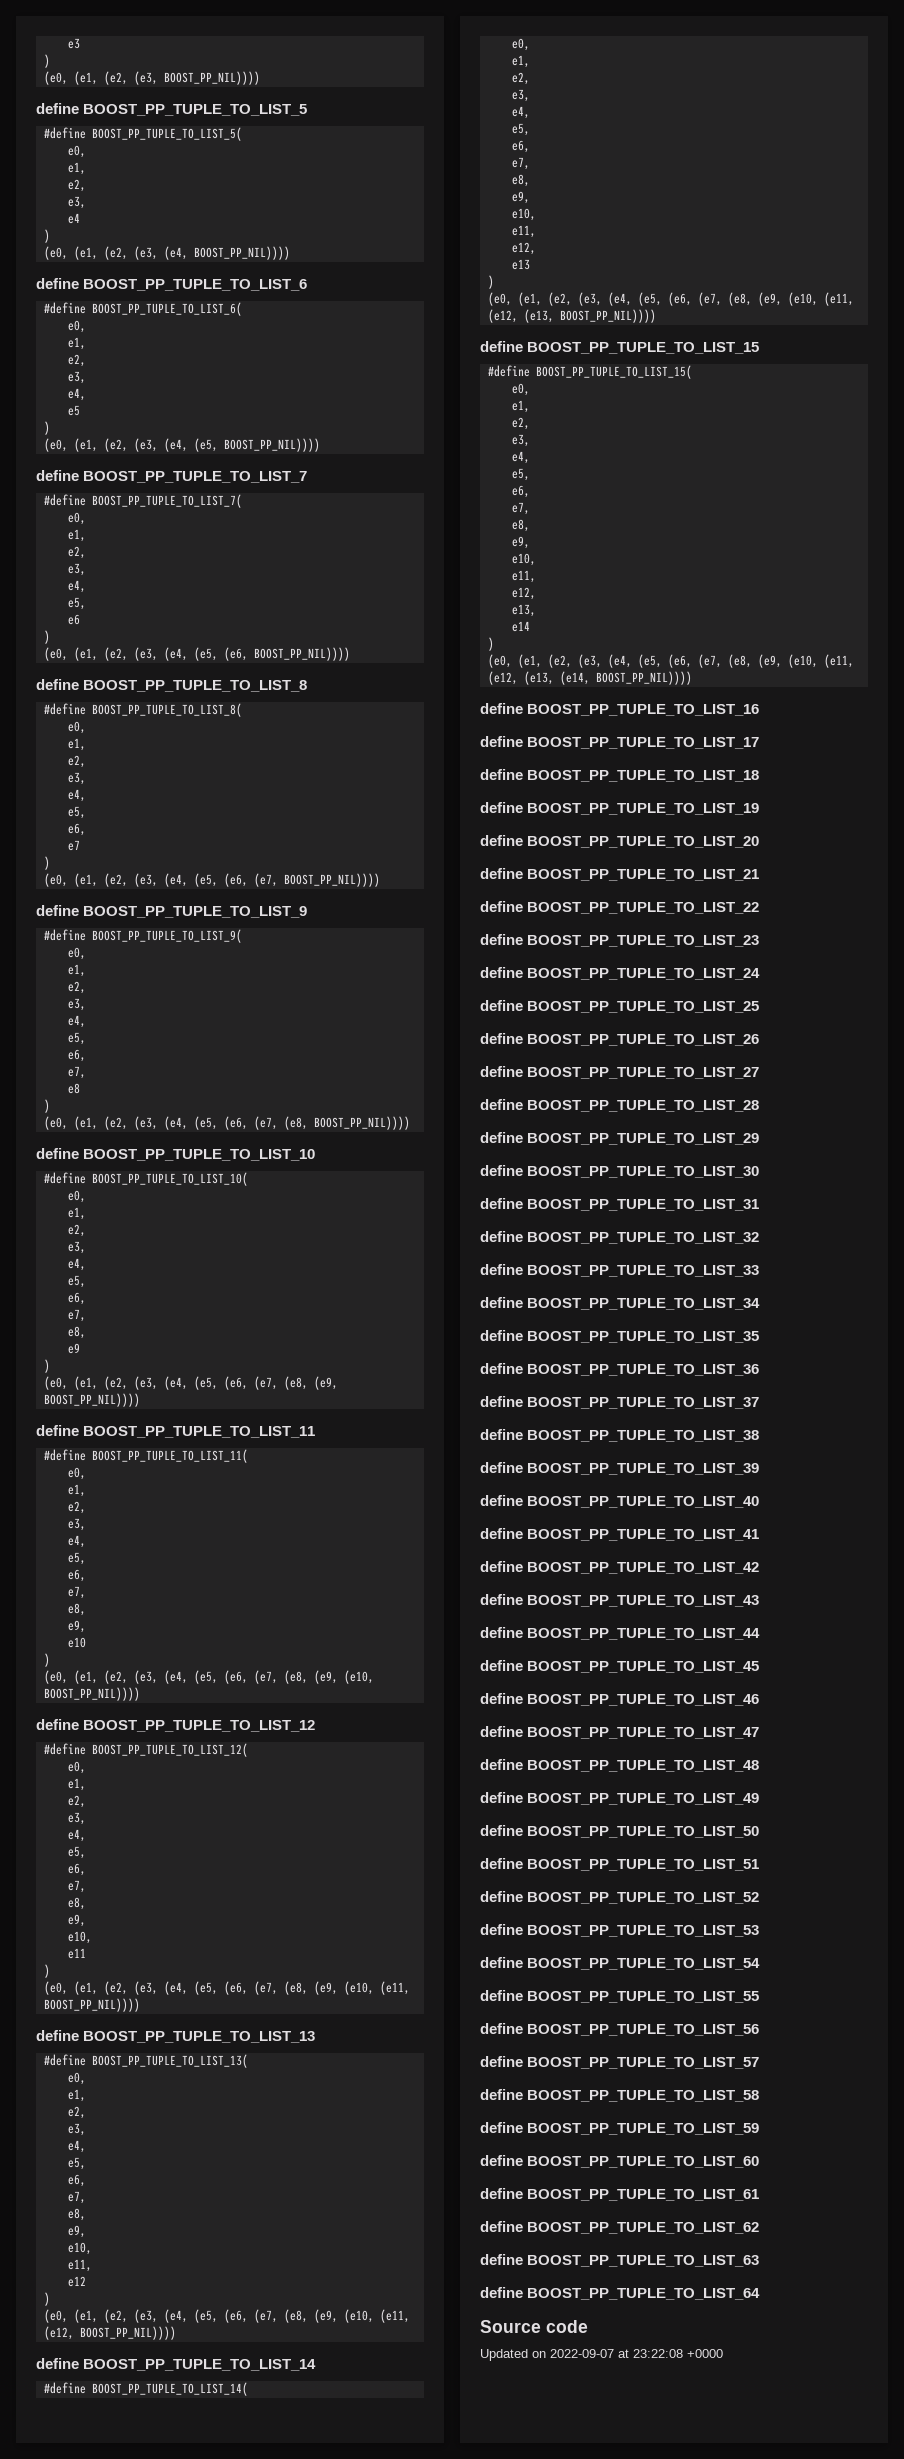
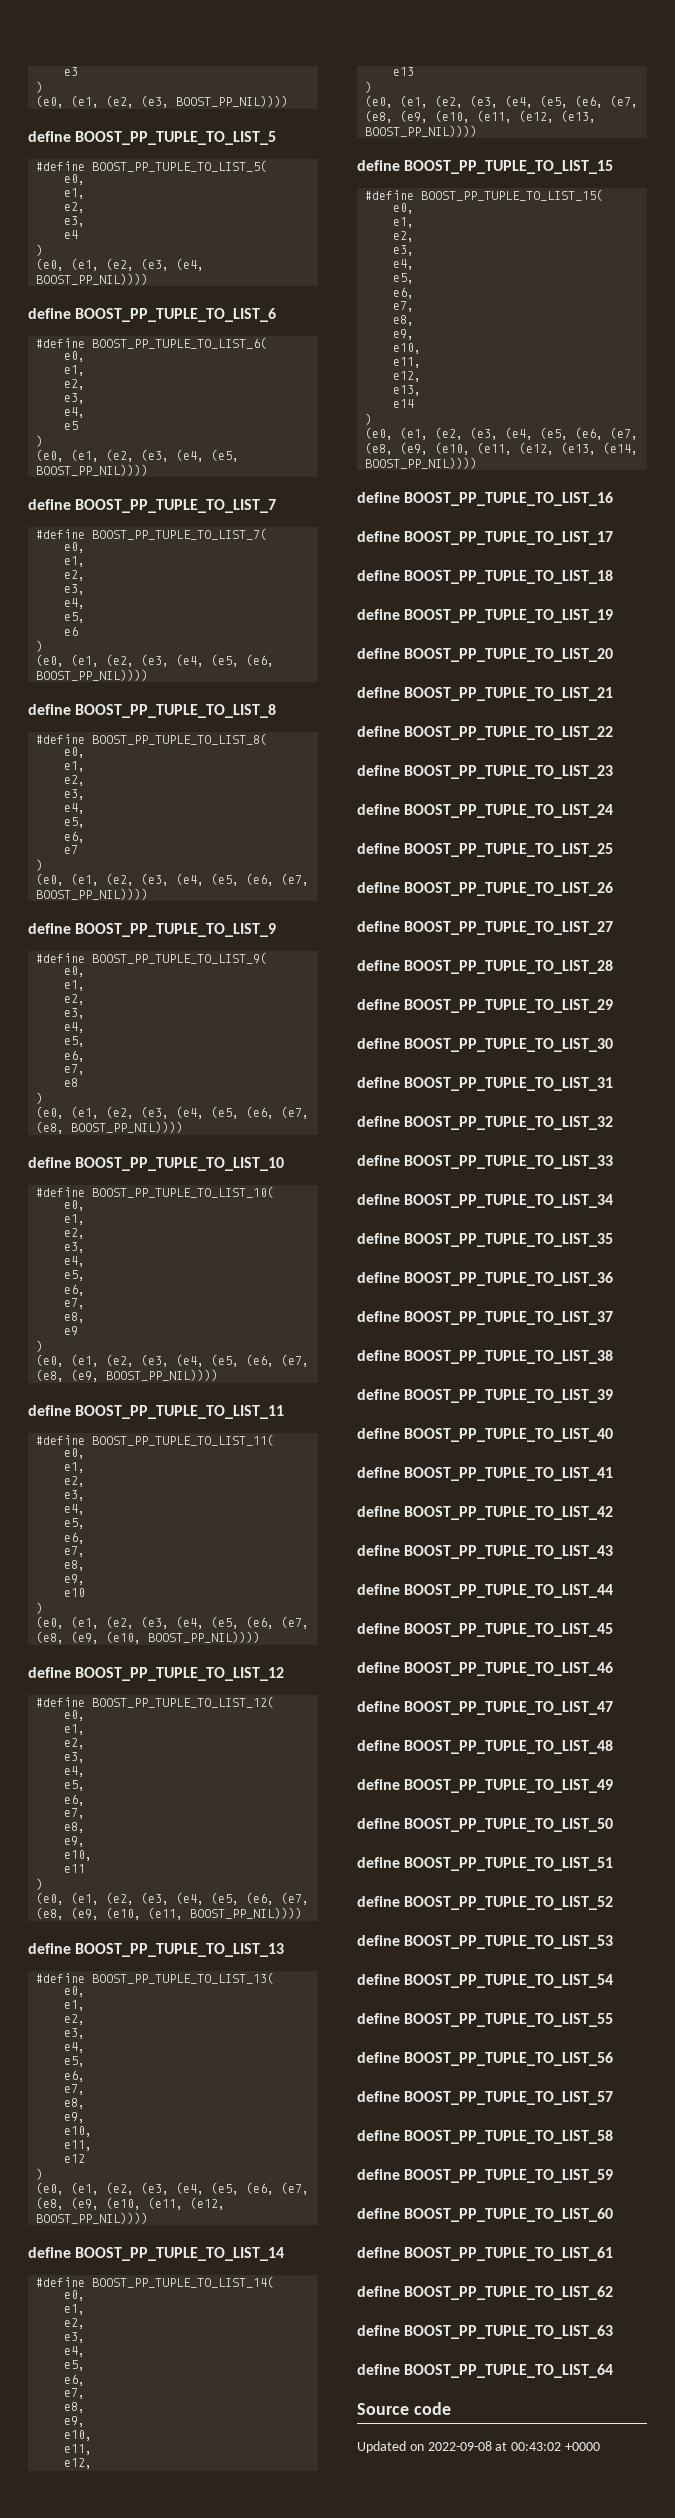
[550,2349,683,2358] 2022-09-07 at 23:22:08 -> [427,2441,562,2451] 2022-09-08 at 00:43:02

